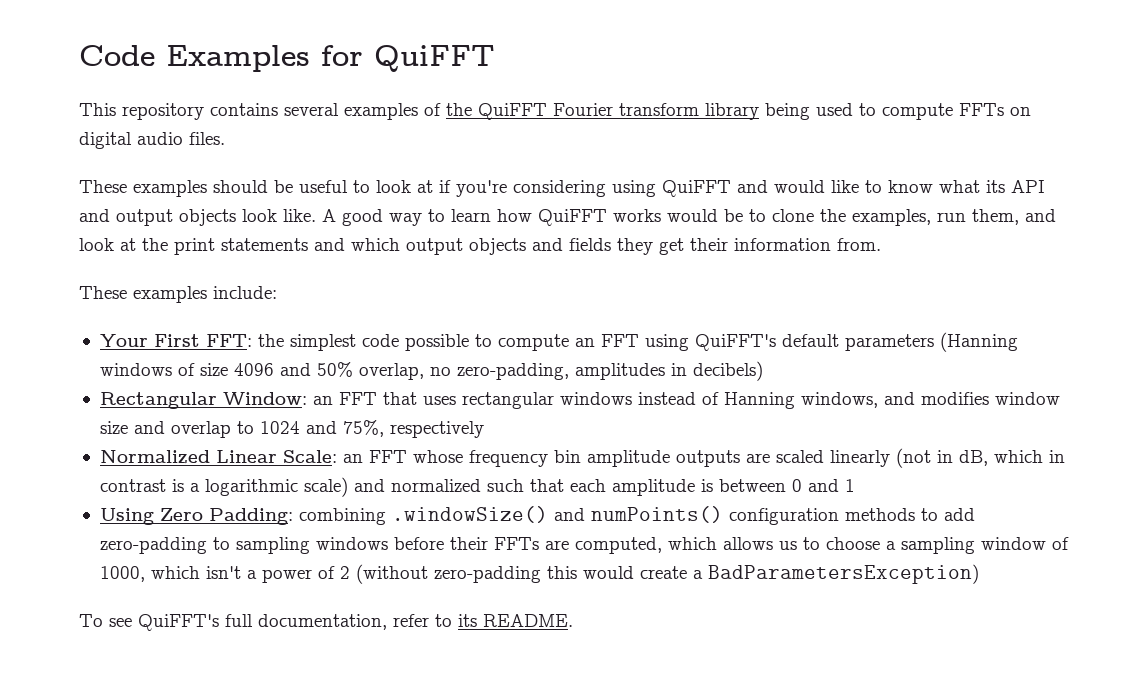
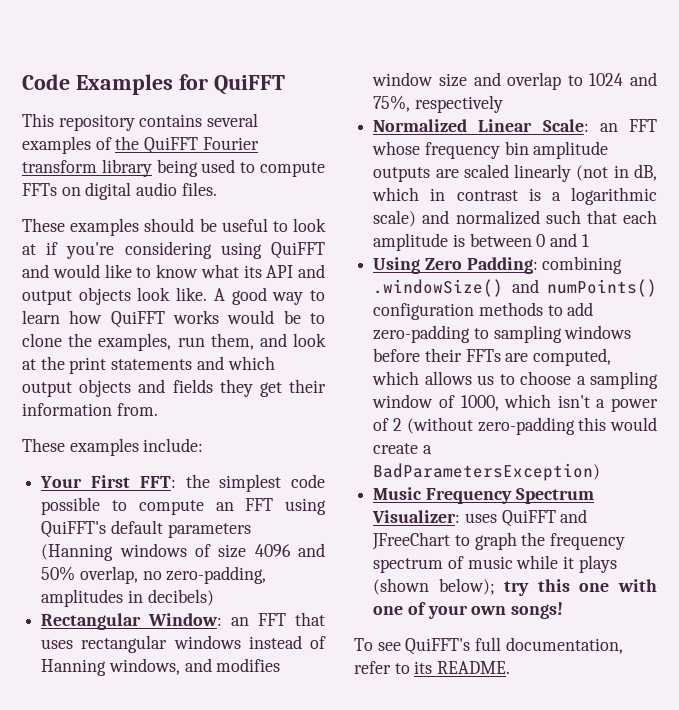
(979, 574) none -> [373,487,594,504] [372,509,588,527] [372,532,626,550] [373,555,617,573] [373,578,657,596] [373,602,564,619] // Music Frequency Spectrum Visualizer: uses QuiFFT and JFreeChart to graph the frequency spectrum of music while it plays (shown below); try this one with one of your own songs!

